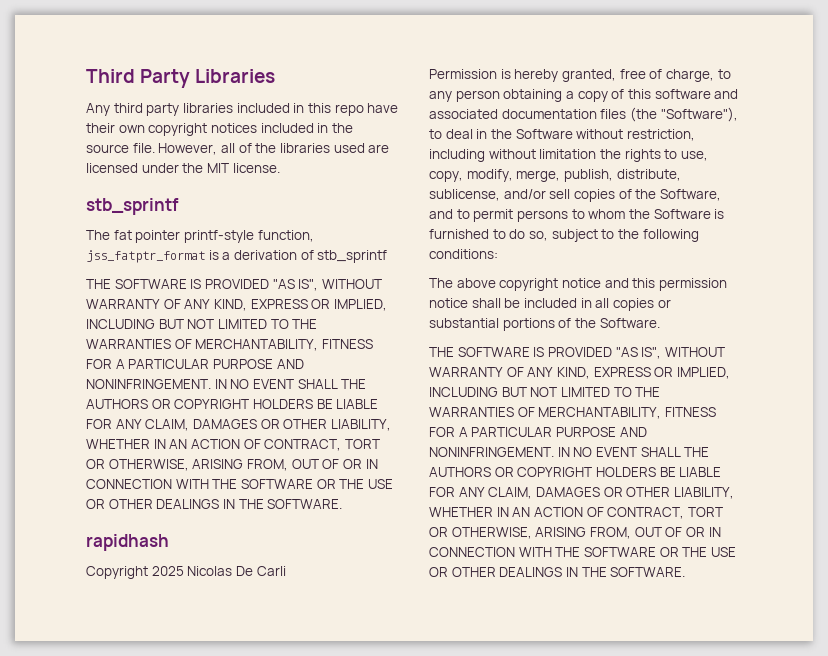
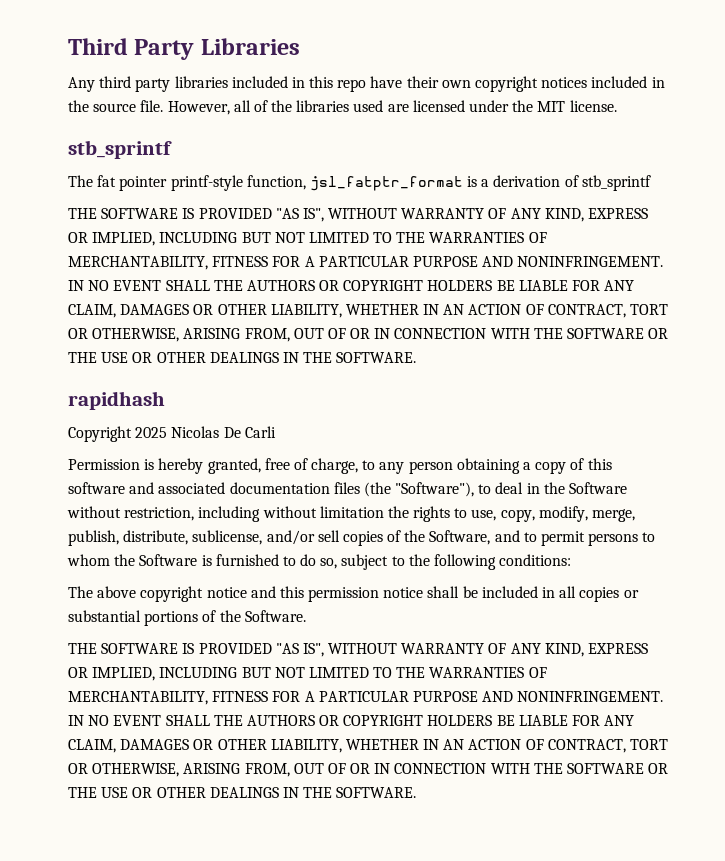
[86,250,205,263] jss_fatptr_format -> [309,176,463,191] jsl_fatptr_format

